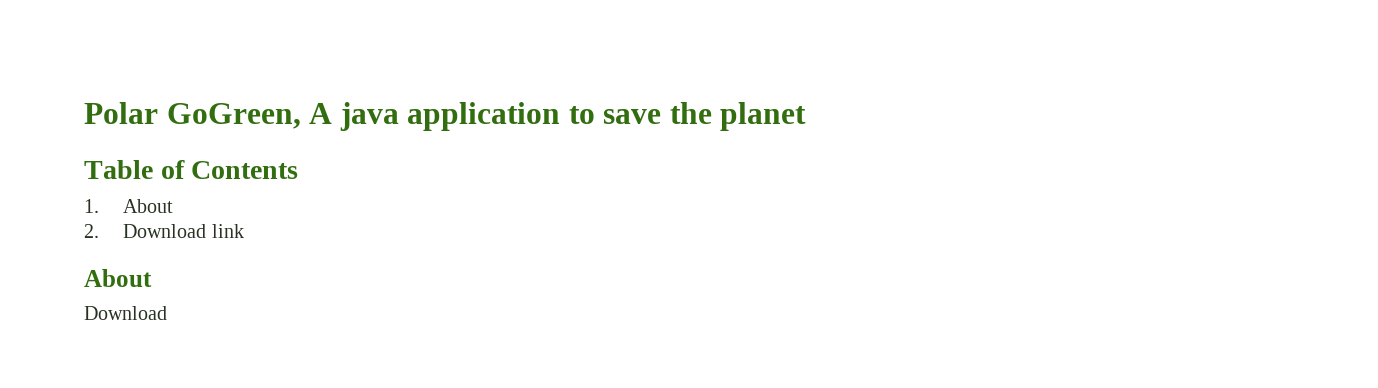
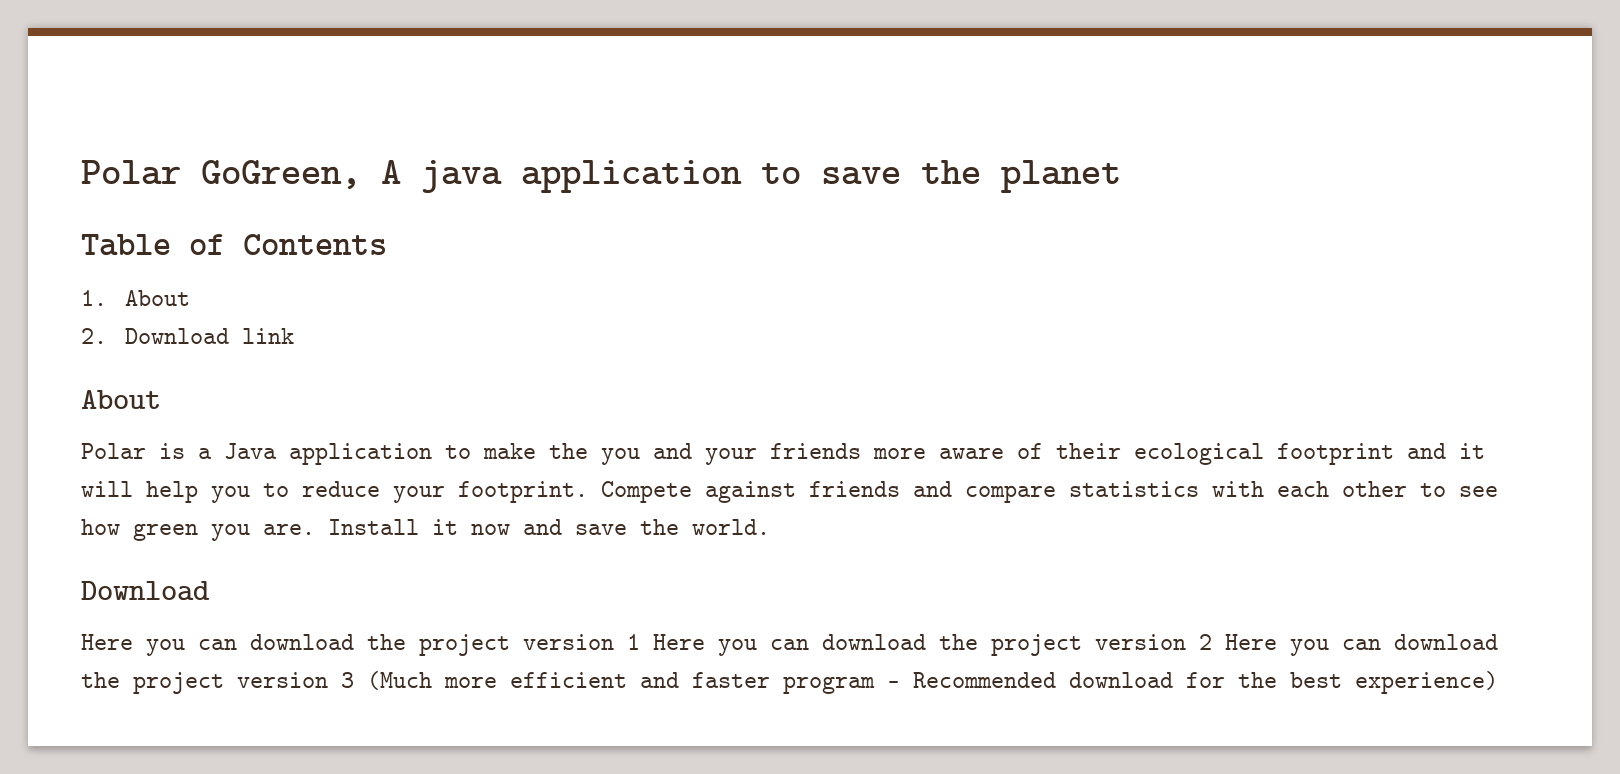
[84,306,167,320] Download -> [81,443,1485,465] [81,481,1498,503] [81,519,770,541] [81,581,210,601] [81,634,1498,656] [81,671,1498,694] Polar is a Java application to make the you and your friends more aware of their ecological footprint and it will help you to reduce your footprint. Compete against friends and compare statistics with each other to see how green you are. Install it now and save the world. // Download // Here you can download the project version 1 Here you can download the project version 2 Here you can download the project version 3 (Much more efficient and faster program - Recommended download for the best experience)

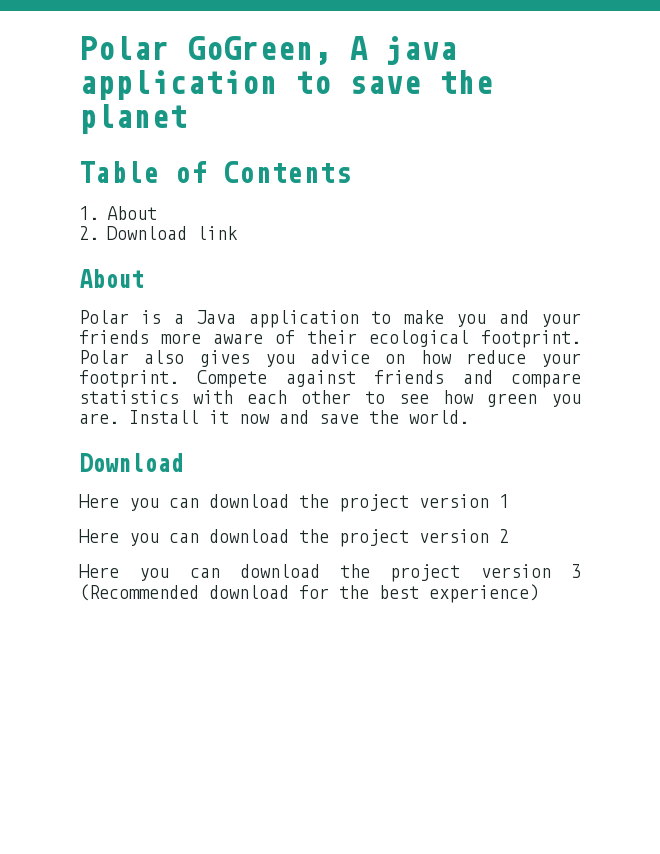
[549,443,588,459] the -> (444, 317) none
[1277,443,1485,465] [81,481,289,503] footprint and it will help you to -> [481,330,581,348] [79,350,452,367] footprint. Polar also gives you advice on how
(640, 642) none -> (509, 501) //
(1212, 642) none -> (509, 536) //
[367,671,1056,694] (Much more efficient and faster program - Recommended -> [79,584,199,601] (Recommended

